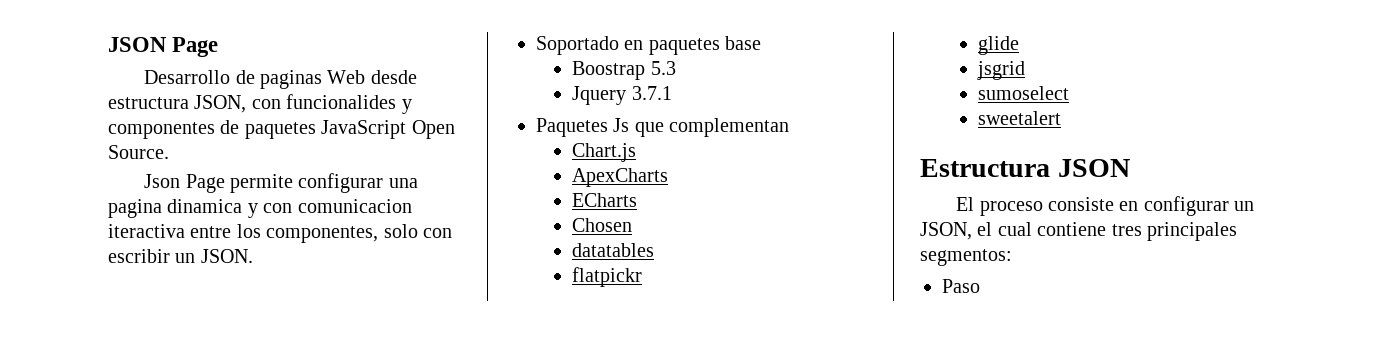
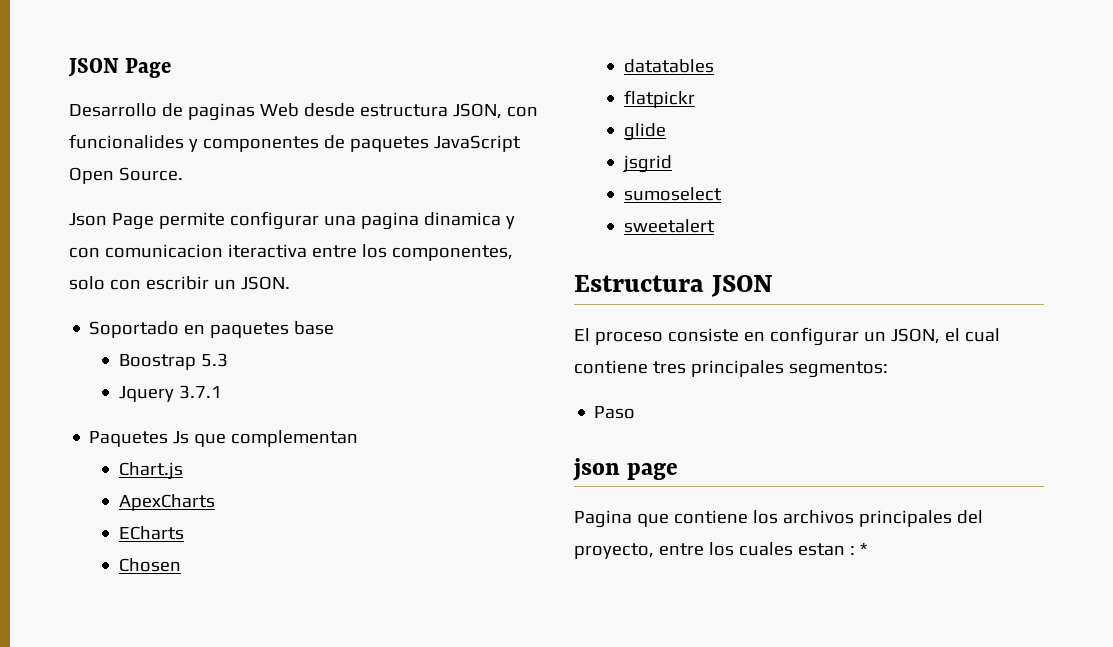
(980, 286) none -> [573,458,679,481] [574,510,983,528] [574,542,867,559] // json page // Pagina que contiene los archivos principales del proyecto, entre los cuales estan : *

